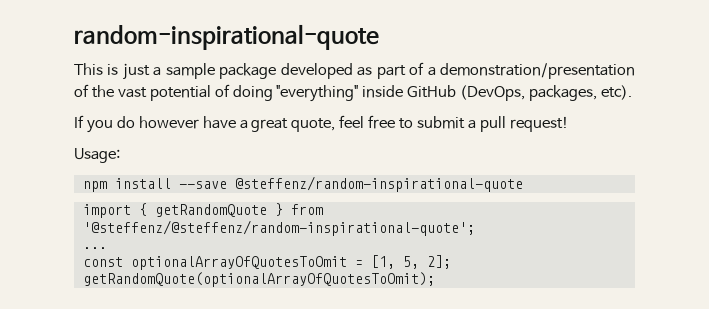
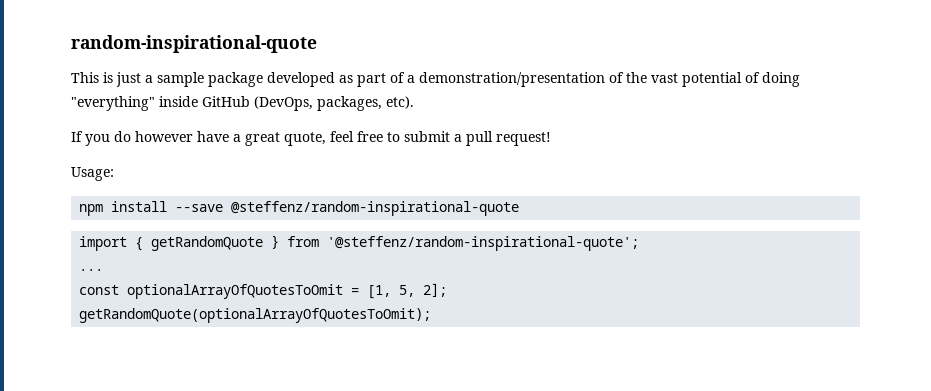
[82,220,475,236] '@steffenz/@steffenz/random-inspirational-quote'; -> [327,236,640,251] '@steffenz/random-inspirational-quote';

